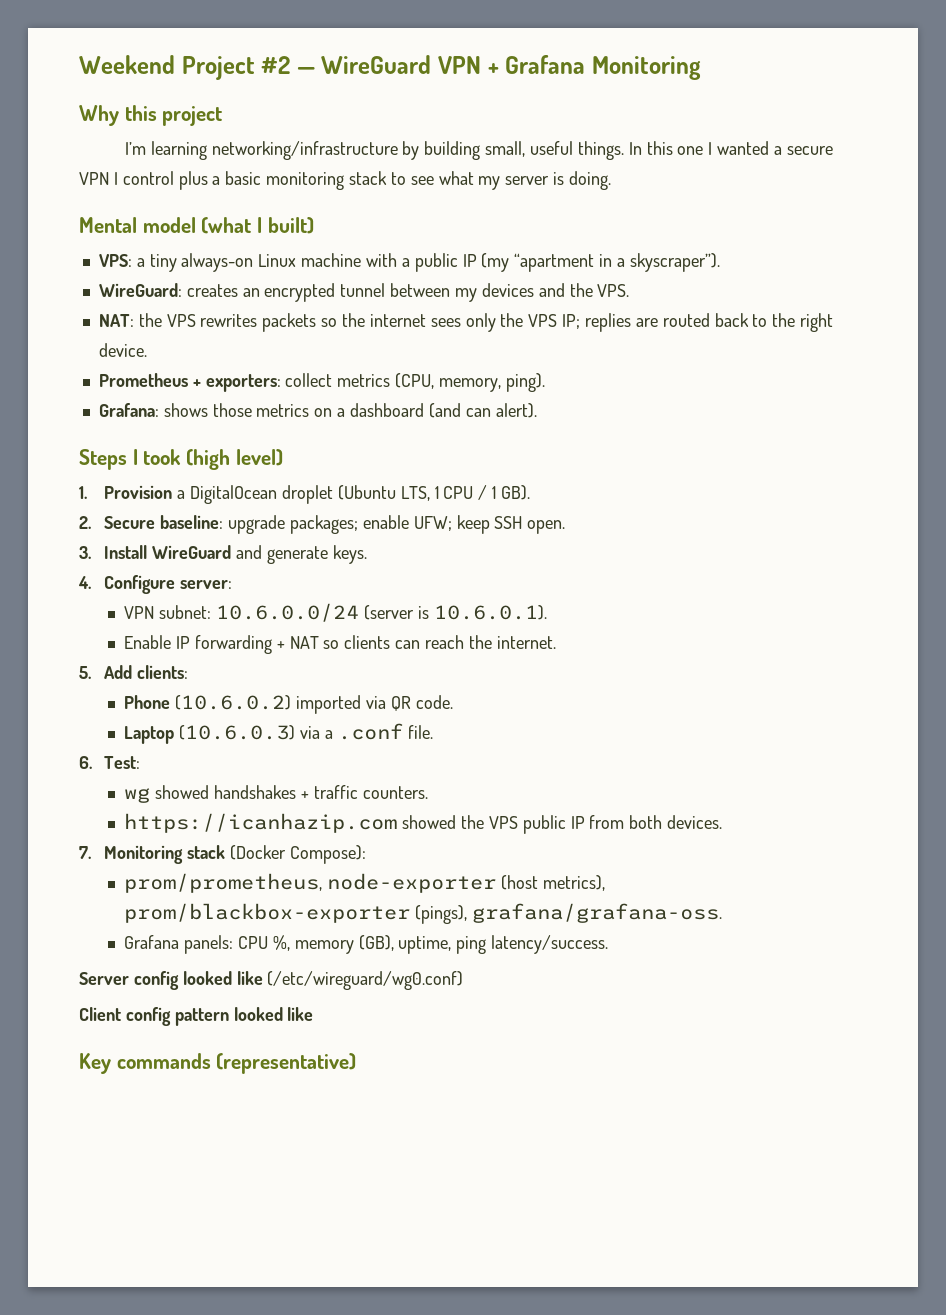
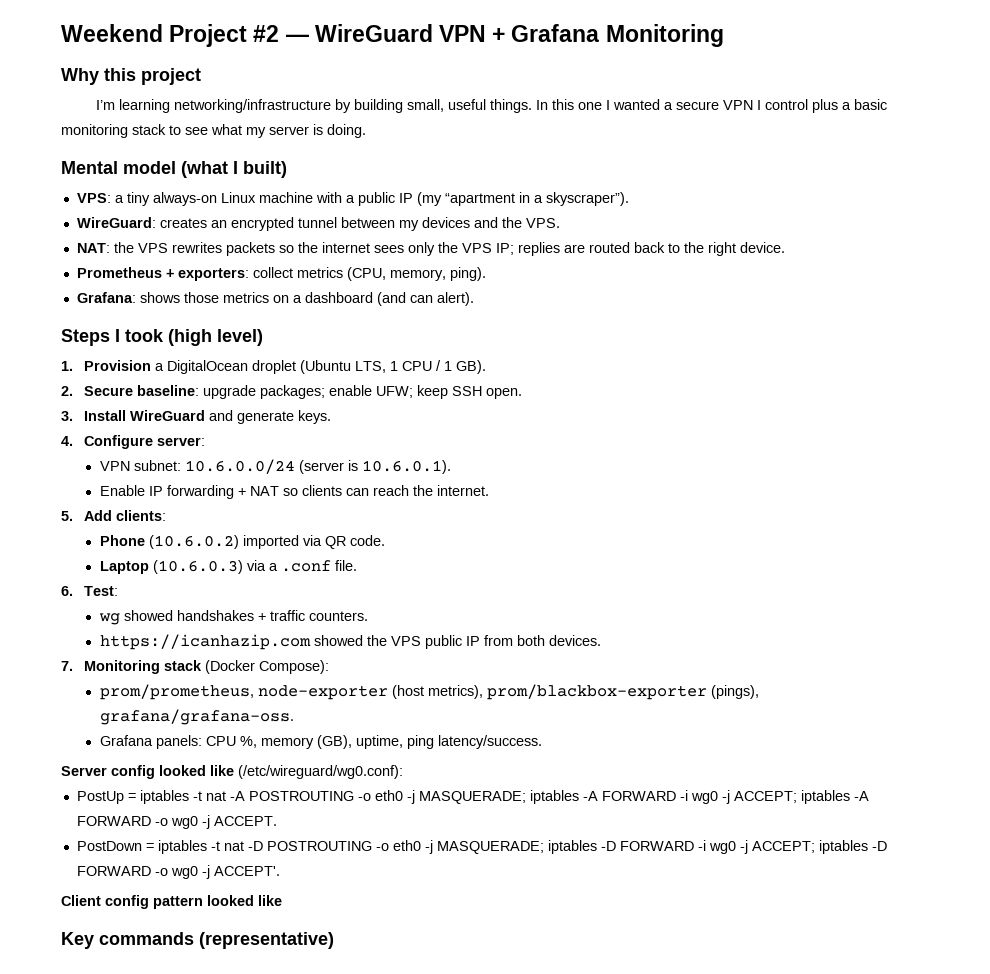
[267,971,464,990] (/etc/wireguard/wg0.conf) -> [238,765,403,779] [76,790,869,804] [76,815,277,829] [76,840,887,854] [76,865,280,879] (/etc/wireguard/wg0.conf): // PostUp = iptables -t nat -A POSTROUTING -o eth0 -j MASQUERADE; iptables -A FORWARD -i wg0 -j ACCEPT; iptables -A FORWARD -o wg0 -j ACCEPT. // PostDown = iptables -t nat -D POSTROUTING -o eth0 -j MASQUERADE; iptables -D FORWARD -i wg0 -j ACCEPT; iptables -D FORWARD -o wg0 -j ACCEPT'.

